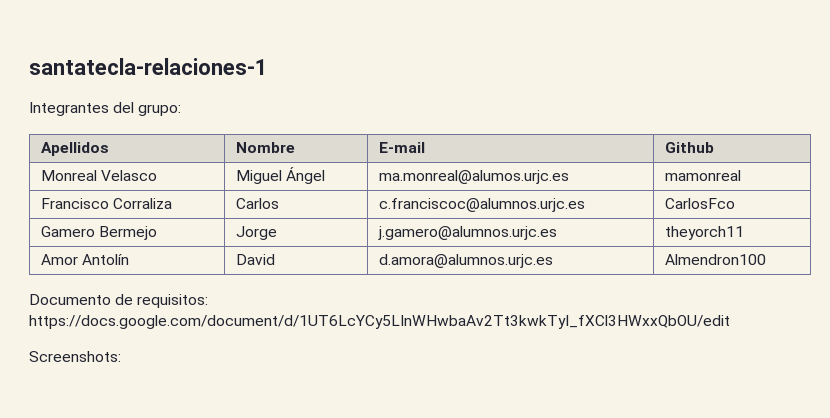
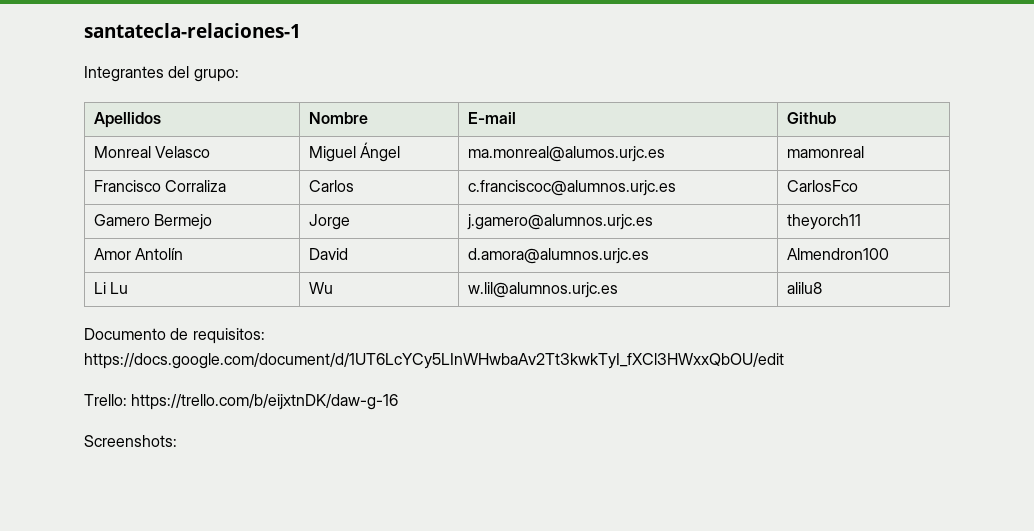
(766, 259) none -> [94,282,129,294] [309,282,334,294] [468,282,619,298] [787,282,823,294] // Li Lu | Wu | w.lil@alumnos.urjc.es | alilu8
(730, 322) none -> [84,394,399,410] // Trello: https://trello.com/b/eijxtnDK/daw-g-16

